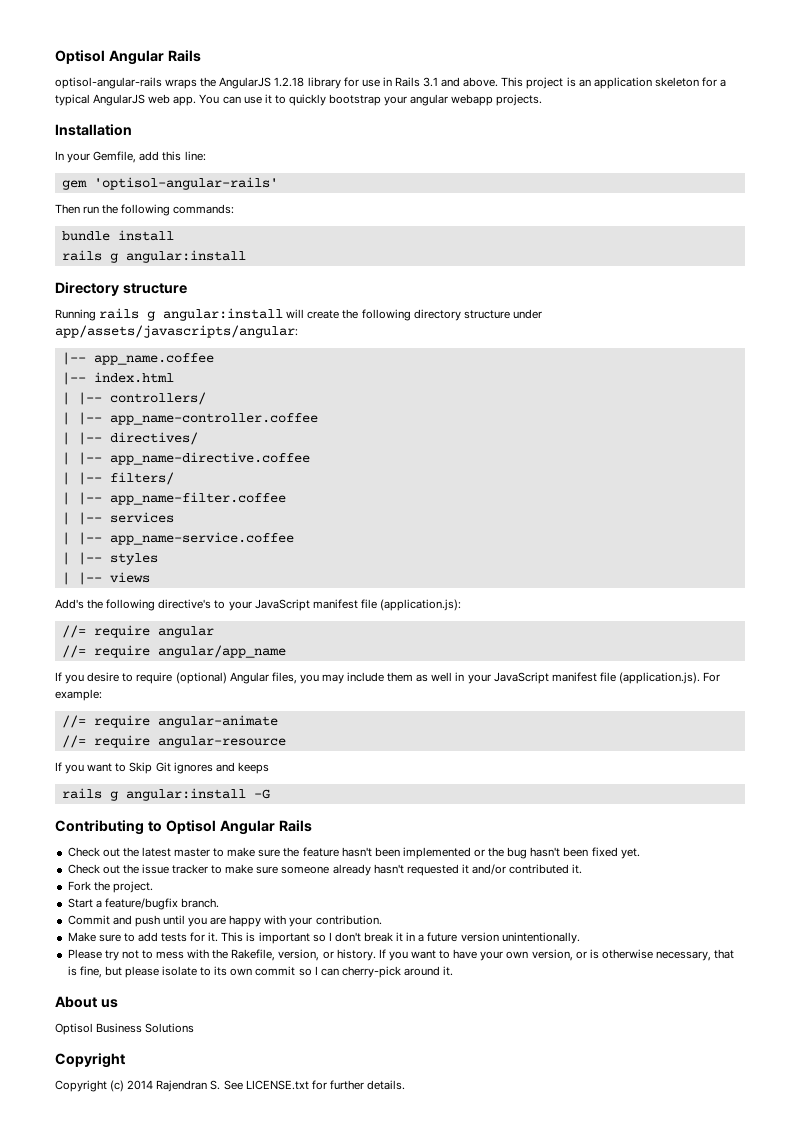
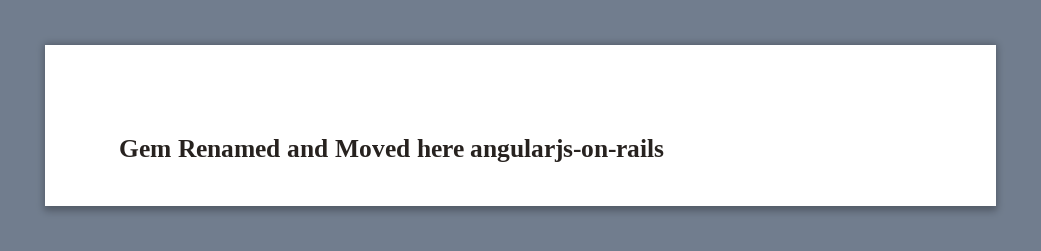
[55,50,201,65] [55,77,727,89] [55,94,543,106] [55,124,132,136] [55,151,206,163] [61,177,278,190] [55,204,235,216] [61,230,174,241] [61,250,246,263] [55,282,187,296] [55,308,542,321] [55,325,298,338] [61,352,214,365] [61,372,174,385] [61,392,206,405] [61,412,318,425] [61,432,198,445] [61,452,310,465] [61,472,174,485] [61,492,286,505] [61,512,174,525] [61,532,294,545] [61,552,158,565] [61,572,150,585] [55,599,461,611] [61,625,214,638] [61,645,286,658] [55,672,721,684] [55,689,102,701] [61,715,278,728] [61,735,286,748] [55,762,269,774] [61,788,270,801] [55,820,312,835] [67,847,640,859] [67,864,583,876] [67,881,153,893] [67,898,219,910] [67,915,382,927] [67,932,580,944] [67,949,735,961] [67,966,454,978] [55,996,118,1008] [55,1023,195,1035] [55,1053,125,1068] [55,1080,405,1092] Optisol Angular Rails // optisol-angular-rails wraps the AngularJS 1.2.18 library for use in Rails 3.1 and above. This project is an application skeleton for a typical AngularJS web app. You can use it to quickly bootstrap your angular webapp projects. // Installation // In your Gemfile, add this line: // gem 'optisol-angular-rails' // Then run the following commands: // bundle install // rails g angular:install // Directory structure // Running rails g angular:install will create the following directory structure under app/assets/javascripts/angular: // |-- app_name.coffee // |-- index.html // | |-- controllers/ // | |-- app_name-controller.coffee // | |-- directives/ // | |-- app_name-directive.coffee // | |-- filters/ // | |-- app_name-filter.coffee // | |-- services // | |-- app_name-service.coffee // | |-- styles // | |-- views // Add's the following directive's to your JavaScript manifest file (application.js): // //= require angular // //= require angular/app_name // If you desire to require (optional) Angular files, you may include them as well in your JavaScript manifest file (application.js). For example: // //= require angular-animate // //= require angular-resource // If you want to Skip Git ignores and keeps // rails g angular:install -G // Contributing to Optisol Angular Rails // Check out the latest master to make sure the feature hasn't been implemented or the bug hasn't been fixed yet. // Check out the issue tracker to make sure someone already hasn't requested it and/or contributed it. // Fork the project. // Start a feature/bugfix branch. // Commit and push until you are happy with your contribution. // Make sure to add tests for it. This is important so I don't break it in a future version unintentionally. // Please try not to mess with the Rakefile, version, or history. If you want to have your own version, or is otherwise necessary, that is fine, but please isolate to its own commit so I can cherry-pick around it. // About us // Optisol Business Solutions // Copyright // Copyright (c) 2014 Rajendran S. See LICENSE.txt for further details. -> [119,139,665,162] Gem Renamed and Moved here angularjs-on-rails

